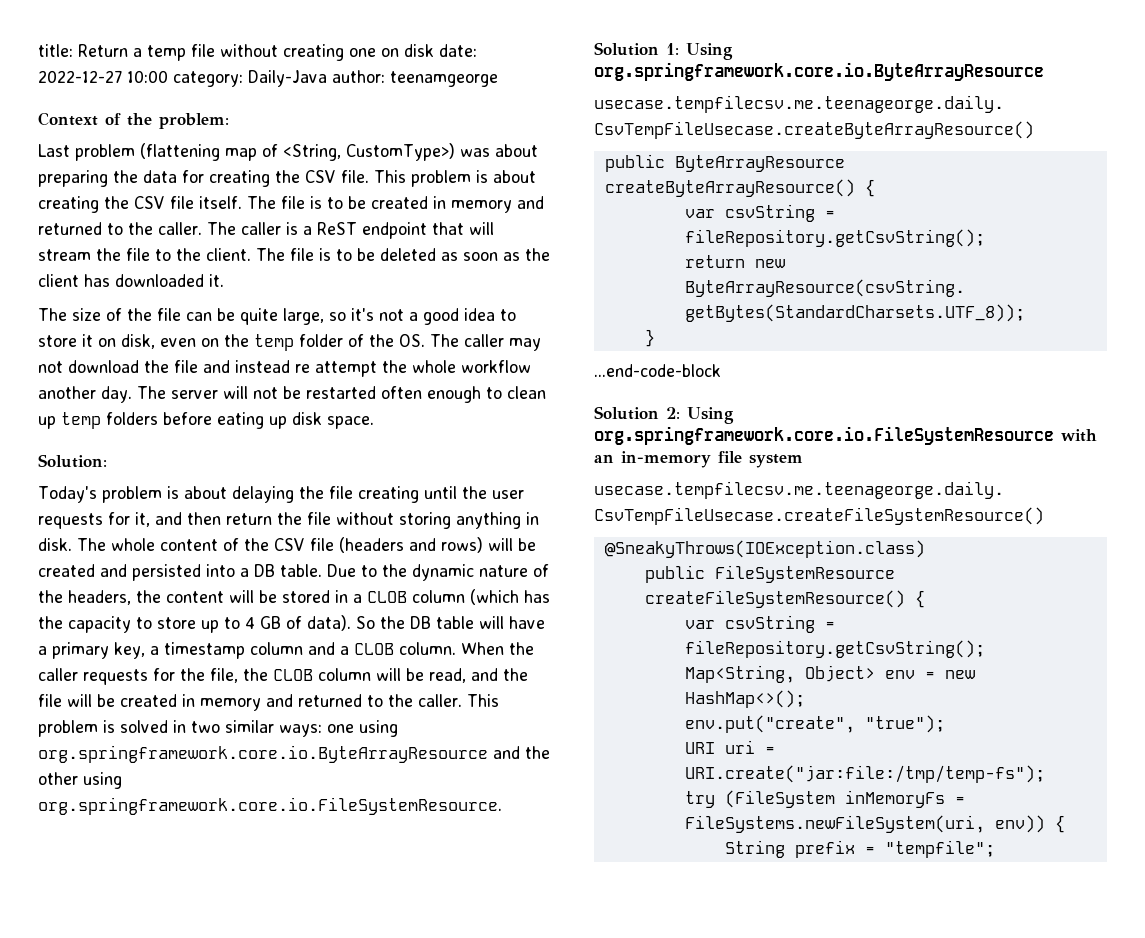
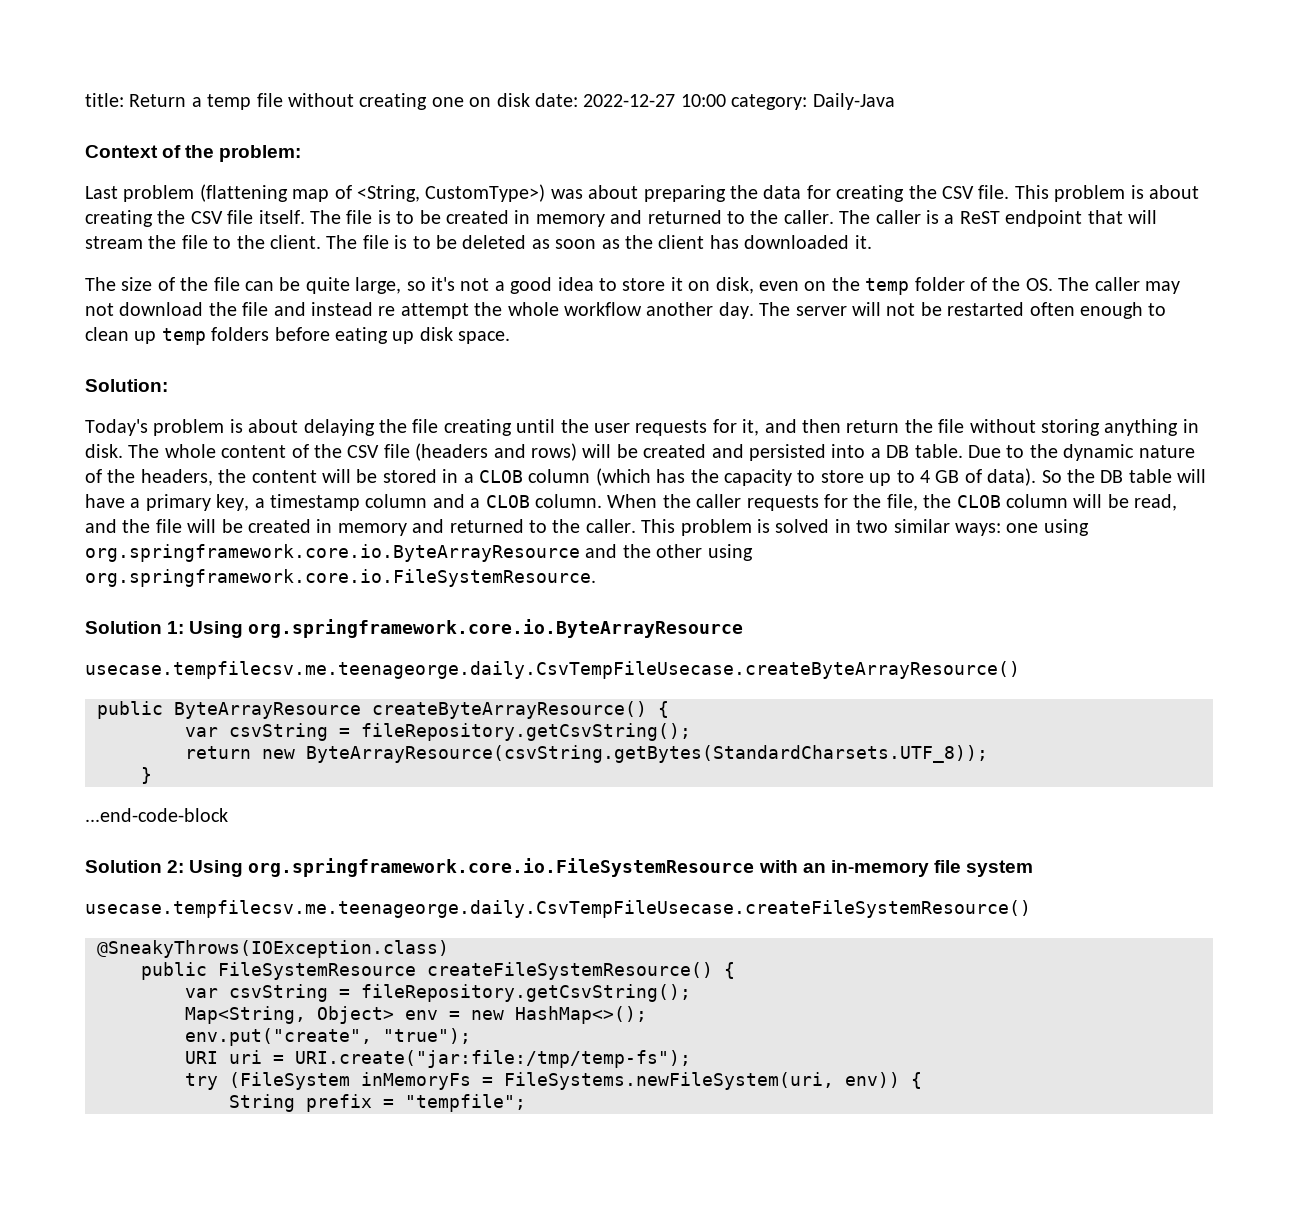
[332,70,498,87] author: teenamgeorge -> (895, 101) none

